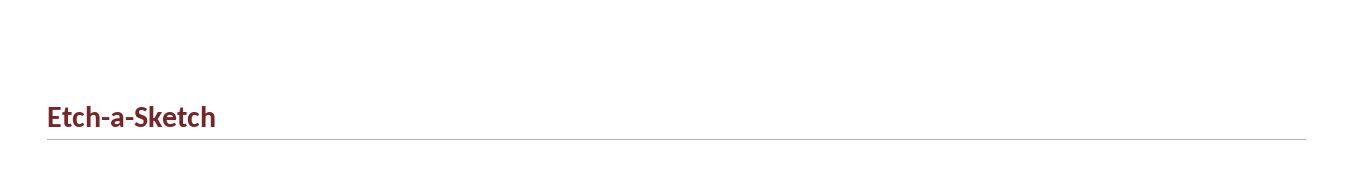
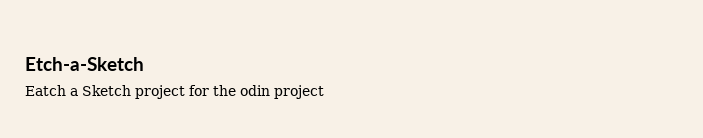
(216, 116) none -> [25,85,324,99] // Eatch a Sketch project for the odin project

